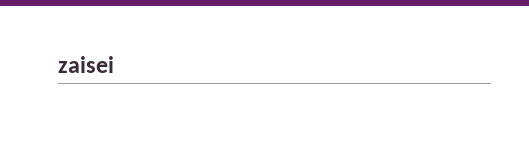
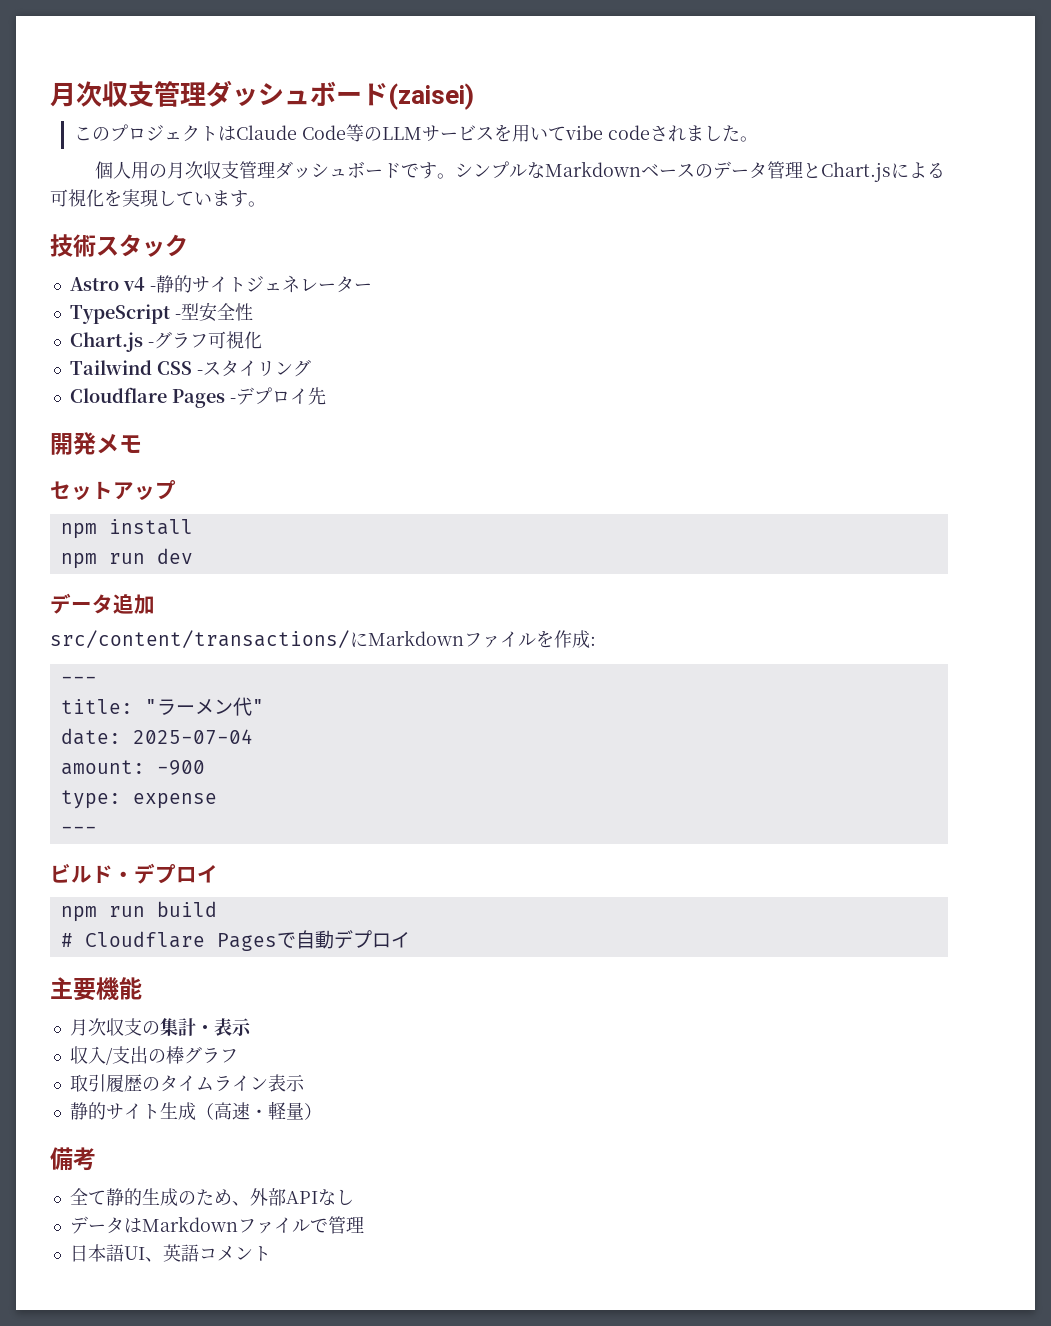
[58,56,114,73] zaisei -> [50,80,474,110] [74,124,759,142] [95,161,946,182] [50,189,266,207] [50,234,188,257] [69,275,372,293] [69,302,253,324] [69,331,262,352] [69,359,311,377] [69,387,326,408] [50,432,142,455] [50,480,176,500] [60,519,193,539] [60,548,193,569] [50,593,155,614] [50,630,596,648] [60,676,97,684] [60,697,264,716] [60,728,253,745] [60,760,205,775] [60,790,217,809] [60,826,97,834] [50,863,218,884] [60,901,217,922] [60,930,410,951] [50,977,142,1001] [69,1018,252,1036] [69,1046,238,1065] [69,1074,305,1092] [69,1101,322,1120] [50,1147,96,1171] [69,1188,354,1206] [69,1216,364,1234] [69,1244,271,1262] 月次収支管理ダッシュボード(zaisei) // このプロジェクトはClaude Code等のLLMサービスを用いてvibe codeされました。 // 個人用の月次収支管理ダッシュボードです。シンプルなMarkdownベースのデータ管理とChart.jsによる可視化を実現しています。 // 技術スタック // Astro v4 -静的サイトジェネレーター // TypeScript -型安全性 // Chart.js -グラフ可視化 // Tailwind CSS -スタイリング // Cloudflare Pages -デプロイ先 // 開発メモ // セットアップ // npm install // npm run dev // データ追加 // src/content/transactions/にMarkdownファイルを作成: // --- // title: "ラーメン代" // date: 2025-07-04 // amount: -900 // type: expense // --- // ビルド・デプロイ // npm run build // # Cloudflare Pagesで自動デプロイ // 主要機能 // 月次収支の集計・表示 // 収入/支出の棒グラフ // 取引履歴のタイムライン表示 // 静的サイト生成（高速・軽量） // 備考 // 全て静的生成のため、外部APIなし // データはMarkdownファイルで管理 // 日本語UI、英語コメント

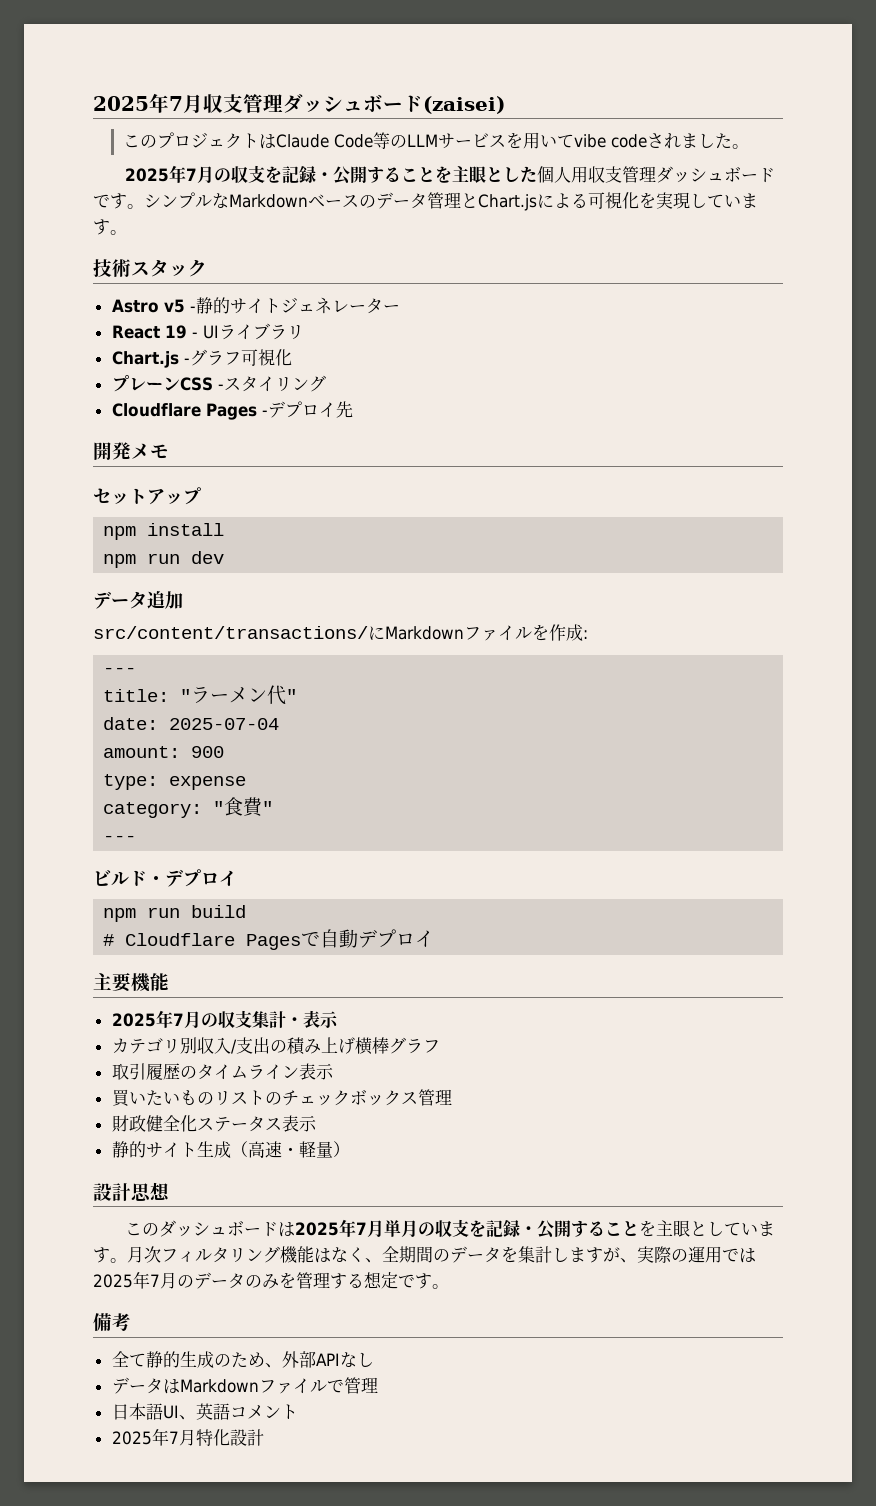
[50,81,102,107] 月次 -> [93,93,203,114] 2025年7月
[95,161,204,179] 個人用の月次 -> [125,165,589,185] 2025年7月の収支を記録・公開することを主眼とした個人用
[122,277,145,291] v4 -> [163,299,185,313] v5
[69,302,253,324] TypeScript -型安全性 -> [111,323,304,340] React 19 - UIライブラリ
[69,360,152,375] Tailwind -> [111,375,180,392] プレーン
[156,760,205,775] -900 -> [191,746,225,758] 900
(217, 801) none -> [103,797,274,818] // category: "食費"
[69,1018,160,1036] 月次収支の -> [111,1010,252,1029] 2025年7月の収支
(252, 1027) none -> [111,1037,197,1054] カテゴリ別
(166, 1056) none -> [286,1037,372,1055] 積み上げ横
(305, 1083) none -> [111,1089,452,1107] [111,1115,317,1132] // 買いたいものリストのチェックボックス管理 // 財政健全化ステータス表示
(322, 1111) none -> [93,1182,170,1202] [125,1219,776,1239] [93,1246,756,1263] [93,1271,449,1289] // 設計思想 // このダッシュボードは2025年7月単月の収支を記録・公開することを主眼としています。月次フィルタリング機能はなく、全期間のデータを集計しますが、実際の運用では2025年7月のデータのみを管理する想定です。
(271, 1253) none -> [111,1428,264,1447] // 2025年7月特化設計

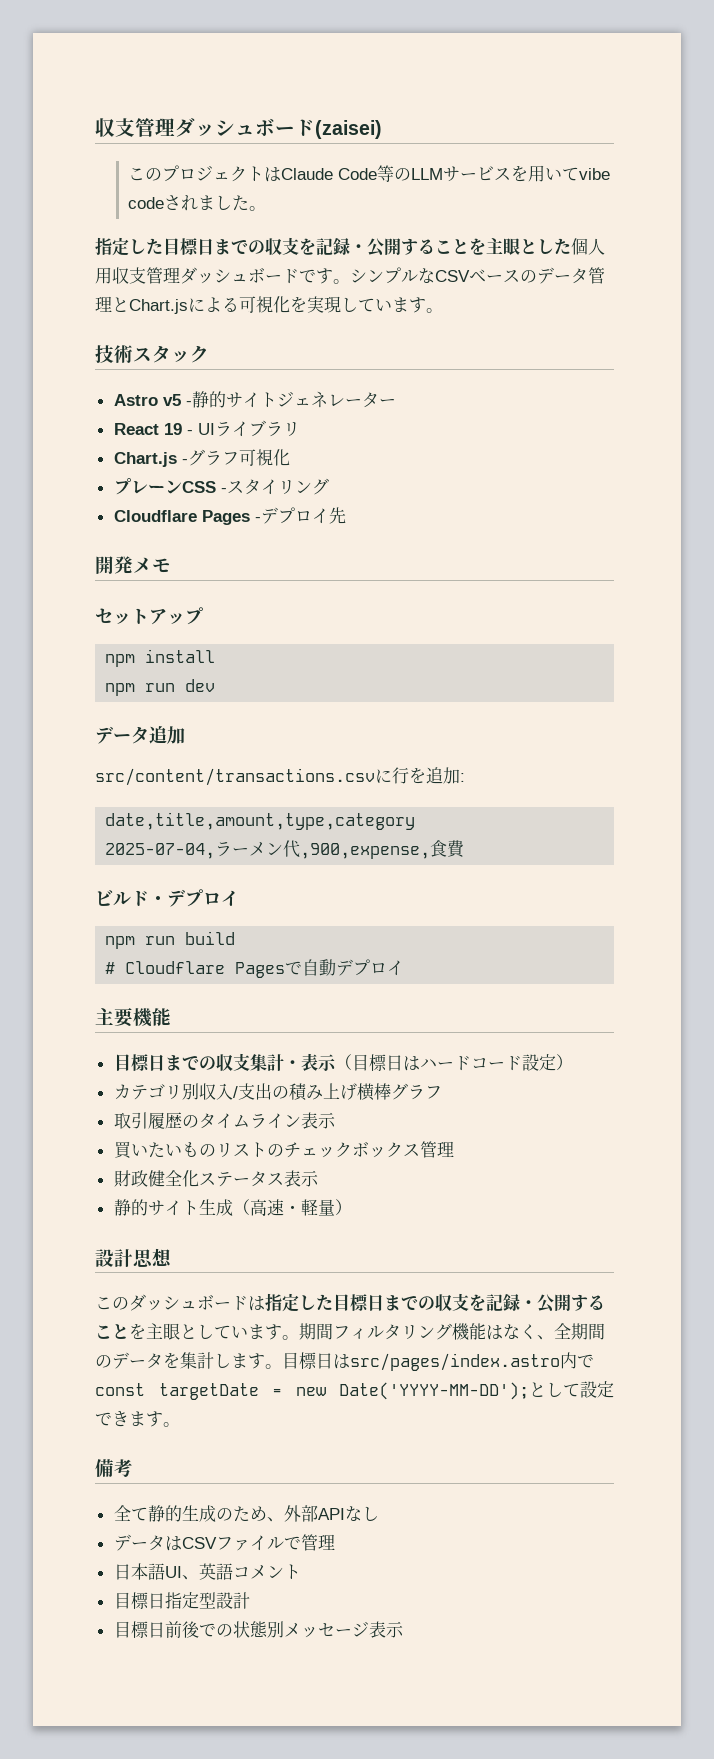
[93,93,203,114] 2025年7月 -> (95, 127) none
[125,165,215,184] 2025年7月 -> [95,237,248,256] 指定した目標日まで
[229,194,308,208] Markdown -> [435,270,470,282] CSV
[93,624,588,641] [103,667,137,674] [103,685,298,705] [103,717,280,730] [103,746,225,758] [103,774,247,790] [103,801,225,818] src/content/transactions/にMarkdownファイルを作成: // --- // title: "ラーメン代" // date: 2025-07-04 // amount: 900 // type: expense // category: " -> [95,767,465,786] [105,812,416,830] [105,840,431,859] src/content/transactions.csvに行を追加: // date,title,amount,type,category // 2025-07-04,ラーメン代,900,expense,
[262,801,274,814] [103,835,137,842] " // --- -> (466, 849) none
[111,1010,201,1029] 2025年7月 -> [113,1054,199,1071] 目標日まで
(339, 1019) none -> [334,1054,573,1071] （目標日はハードコード設定）
[295,1219,419,1238] 2025年7月単月 -> [265,1293,418,1312] 指定した目標日まで
[127,1246,161,1263] 月次 -> [299,1323,333,1340] 期間
[603,1246,756,1263] [93,1271,415,1289] が、実際の運用では2025年7月のデータのみを管理する想定で -> [265,1352,594,1371] [95,1381,614,1400] [95,1411,146,1427] 。目標日はsrc/pages/index.astro内でconst targetDate = new Date('YYYY-MM-DD');として設定できま
[179,1379,259,1393] Markdown -> [181,1537,217,1549] CSV
[111,1428,264,1447] 2025年7月特化設計 -> [113,1592,250,1609] [113,1621,404,1638] 目標日指定型設計 // 目標日前後での状態別メッセージ表示

